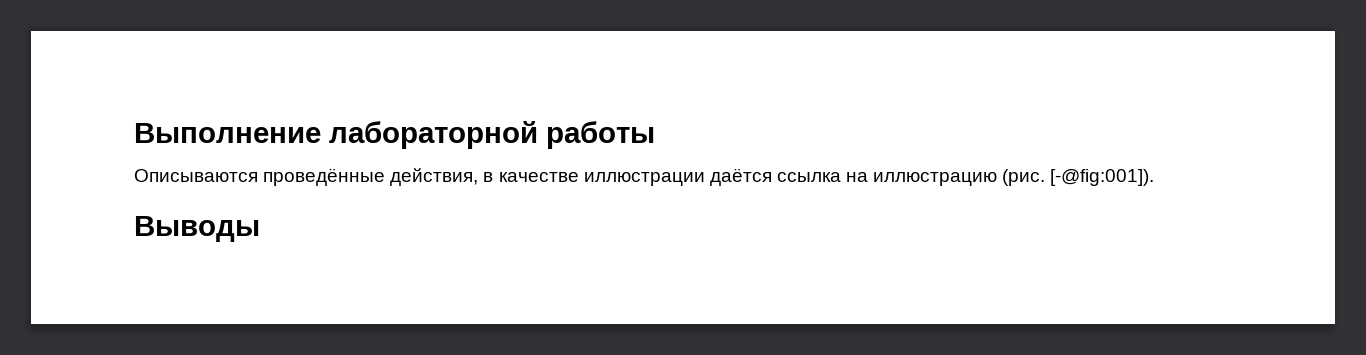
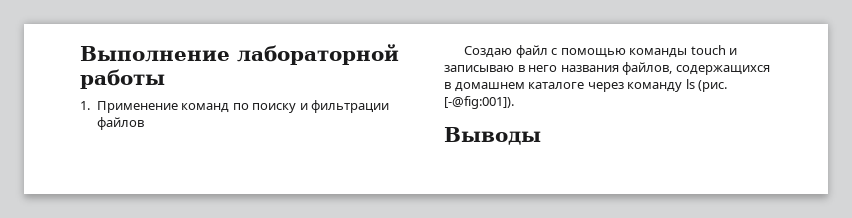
[134,168,998,186] Описываются проведённые действия, в качестве иллюстрации даётся ссылка на иллюстрацию -> [80,100,390,113] [96,117,144,130] [464,45,738,58] [444,62,770,75] [444,79,695,92] 1. Применение команд по поиску и фильтрации файлов // Создаю файл с помощью команды touch и записываю в него названия файлов, содержащихся в домашнем каталоге через команду ls

